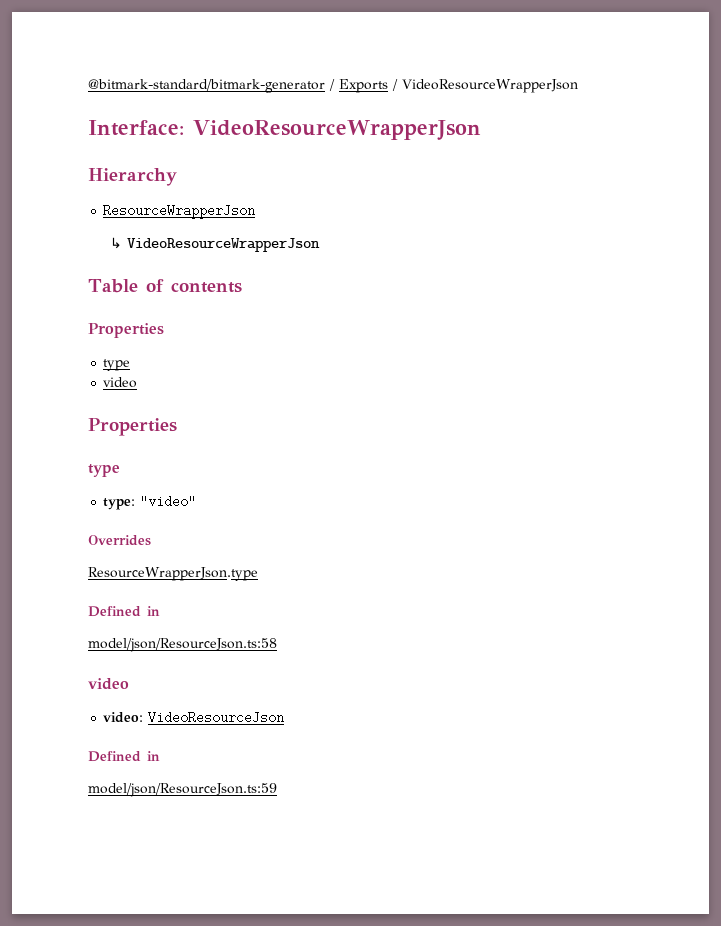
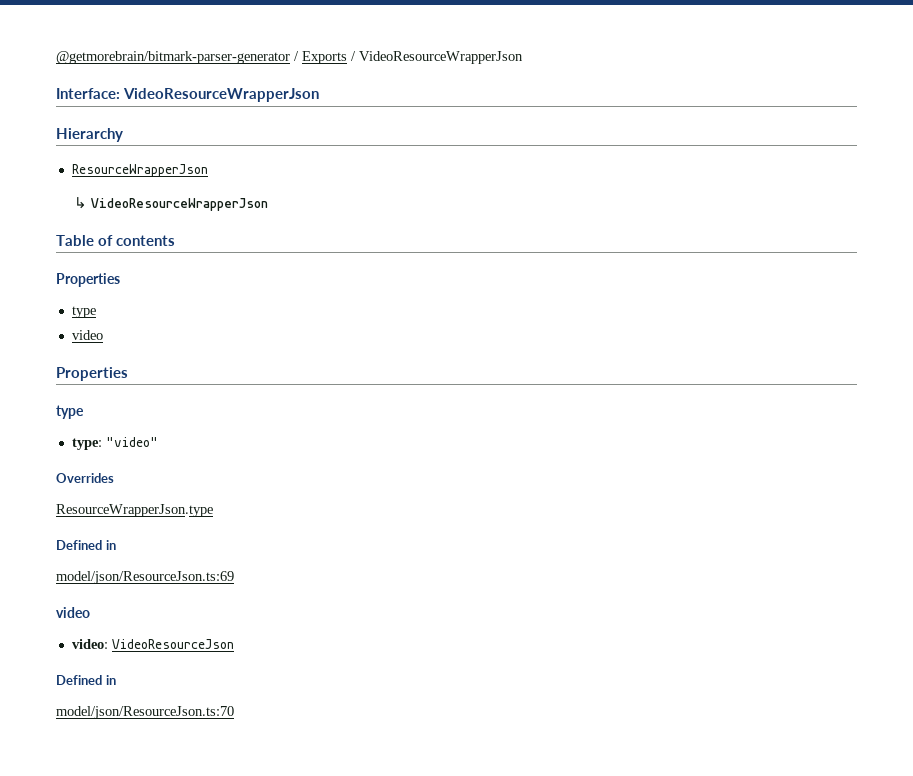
[88,79,325,93] @bitmark-standard/bitmark-generator -> [56,51,290,64] @getmorebrain/bitmark-parser-generator
[88,638,277,652] model/json/ResourceJson.ts:58 -> [56,571,234,584] model/json/ResourceJson.ts:69
[88,783,277,797] model/json/ResourceJson.ts:59 -> [56,706,234,719] model/json/ResourceJson.ts:70

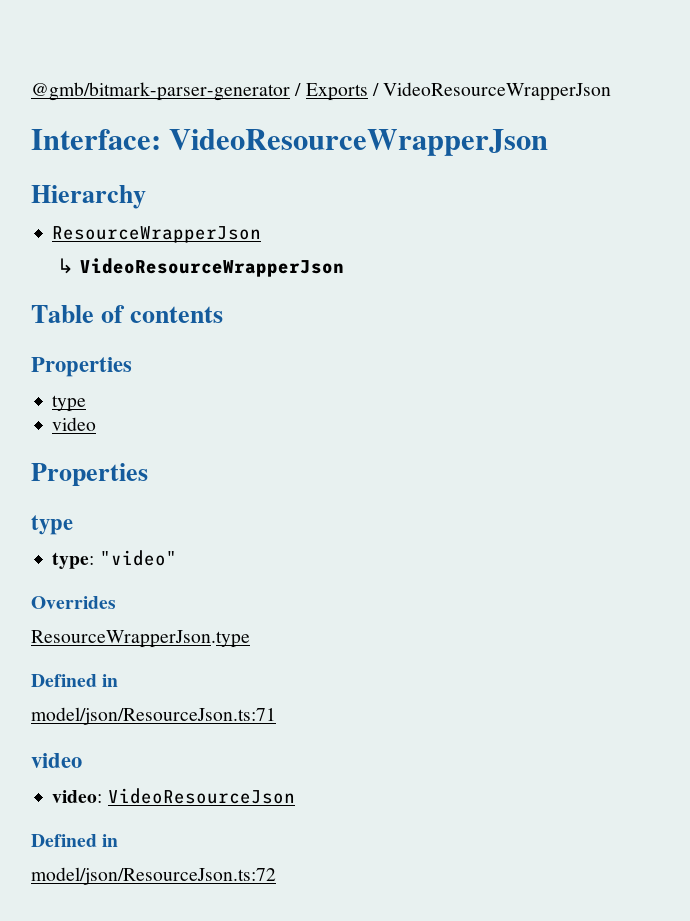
[56,51,290,64] @getmorebrain/bitmark-parser-generator -> [31,82,290,101] @gmb/bitmark-parser-generator
[56,571,234,584] model/json/ResourceJson.ts:69 -> [31,707,276,725] model/json/ResourceJson.ts:71
[56,706,234,719] model/json/ResourceJson.ts:70 -> [31,867,276,885] model/json/ResourceJson.ts:72

